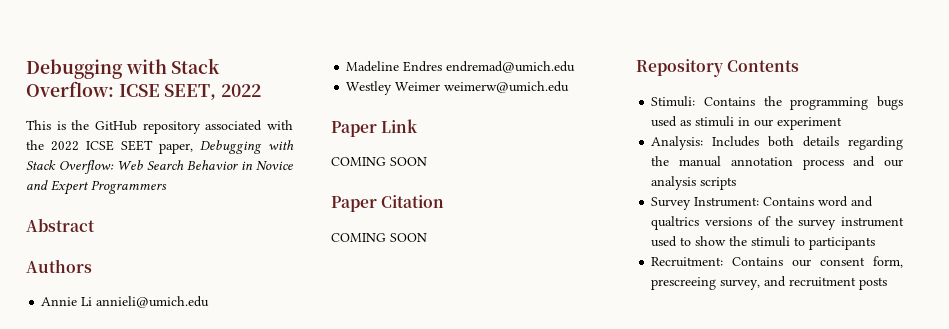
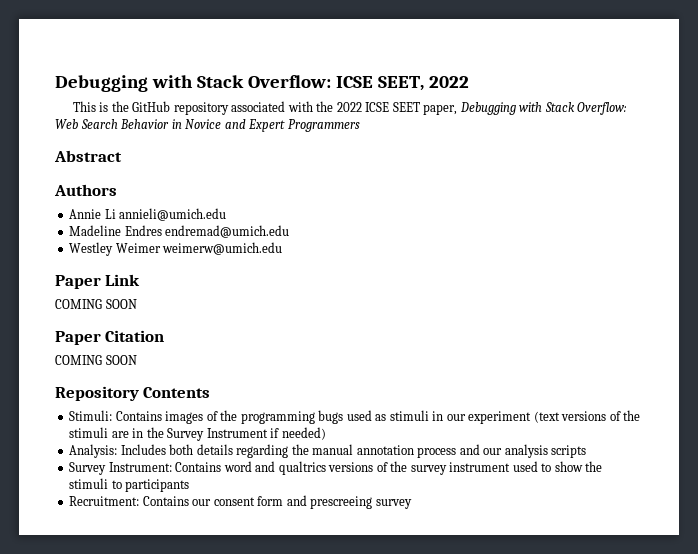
(756, 101) none -> [165,411,218,424] images of
(843, 123) none -> [533,410,641,423] [69,427,326,441] (text versions of the stimuli are in the Survey Instrument if needed)
[873,256,903,268] [651,276,888,290] form, prescreeing survey, and recruitment posts -> [257,495,412,509] form and prescreeing survey

